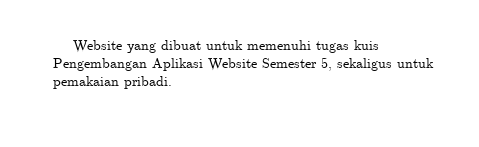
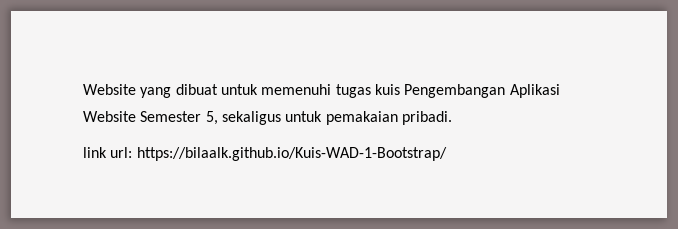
(172, 82) none -> [83,147,447,161] // link url: https://bilaalk.github.io/Kuis-WAD-1-Bootstrap/

